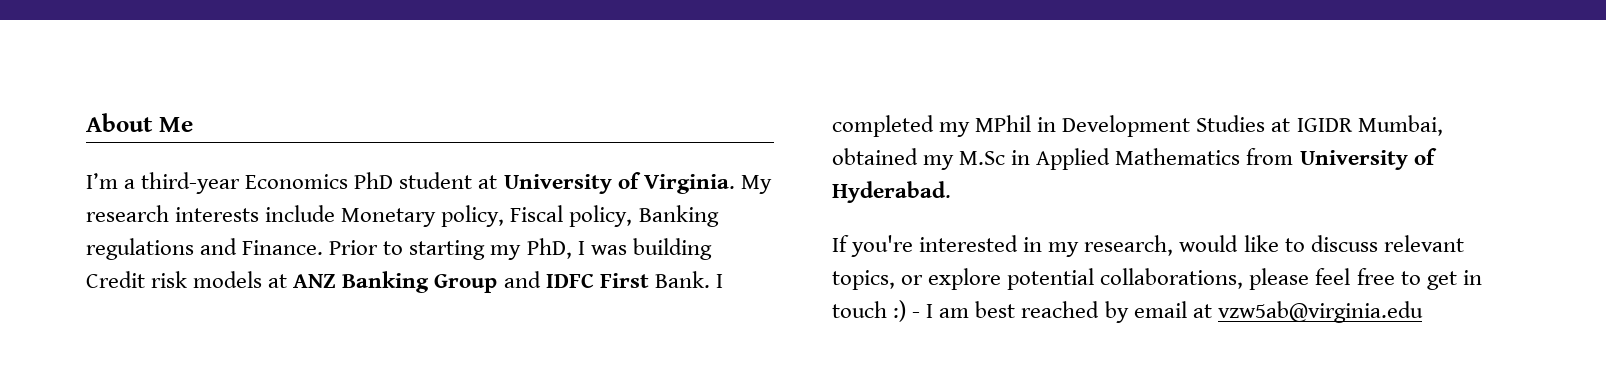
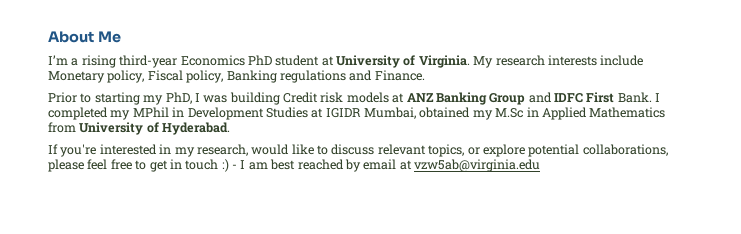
(136, 184) none -> [81,55,116,68] rising
(324, 247) none -> (425, 75) //

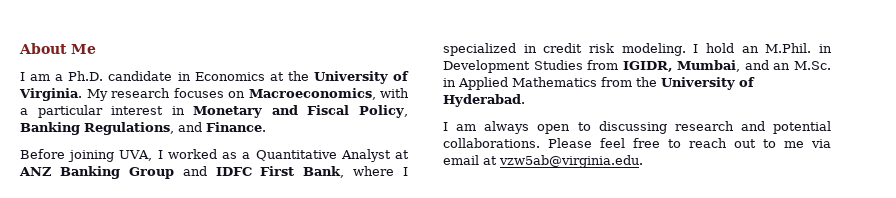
[48,55,334,68] I’m a rising third-year Economics PhD student at -> [20,71,309,81] I am a Ph.D. candidate in Economics at the
[547,55,644,66] [48,70,425,83] [48,92,389,105] interests include Monetary policy, Fiscal policy, Banking regulations and Finance. // Prior to starting my PhD, I was building Credit risk models -> [173,88,409,100] [20,105,408,118] [20,122,266,135] [20,149,391,162] focuses on Macroeconomics, with a particular interest in Monetary and Fiscal Policy, Banking Regulations, and Finance. // Before joining UVA, I worked as a Quantitative Analyst
[617,92,661,103] [48,107,524,120] Bank. I completed my MPhil in Development Studies at IGIDR Mumbai, obtained my M.Sc -> [303,166,408,178] [443,43,832,56] [443,60,831,73] Bank, where I specialized in credit risk modeling. I hold an M.Phil. in Development Studies from IGIDR, Mumbai, and an M.Sc.
(76, 127) none -> [636,77,657,87] the
[48,144,668,157] [48,159,361,172] If you're interested in my research, would like to discuss relevant topics, or explore potential collaborations, please feel free to get in touch :) - I am best reached by -> [443,121,831,134] [443,138,831,148] I am always open to discussing research and potential collaborations. Please feel free to reach out to me via
[414,159,540,172] vzw5ab@virginia.edu -> [499,155,643,168] vzw5ab@virginia.edu.

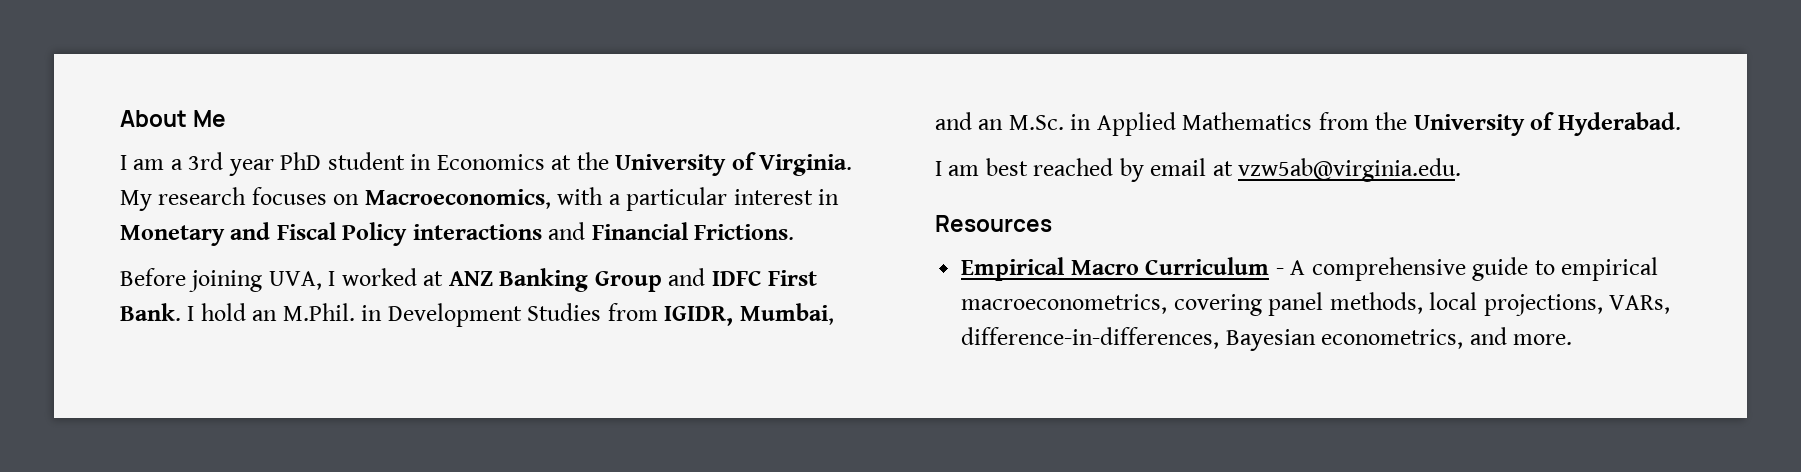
[68,71,173,81] Ph.D. candidate -> [188,152,405,176] 3rd year PhD student
[359,105,408,118] [20,122,266,135] Policy, Banking Regulations, and Finance. -> [342,222,795,246] Policy interactions and Financial Frictions.
[222,149,391,162] as a Quantitative Analyst -> (417, 277) none
[303,166,408,178] [443,43,686,56] Bank, where I specialized in credit risk modeling. -> [120,303,181,321] Bank.
[484,121,831,134] [443,138,831,148] [443,155,643,168] always open to discussing research and potential collaborations. Please feel free to reach out to me via email at vzw5ab@virginia.edu. -> [985,158,1462,182] [935,215,1052,232] [961,257,1659,281] [961,292,1671,316] [961,327,1573,351] best reached by email at vzw5ab@virginia.edu. // Resources // Empirical Macro Curriculum - A comprehensive guide to empirical macroeconometrics, covering panel methods, local projections, VARs, difference-in-differences, Bayesian econometrics, and more.

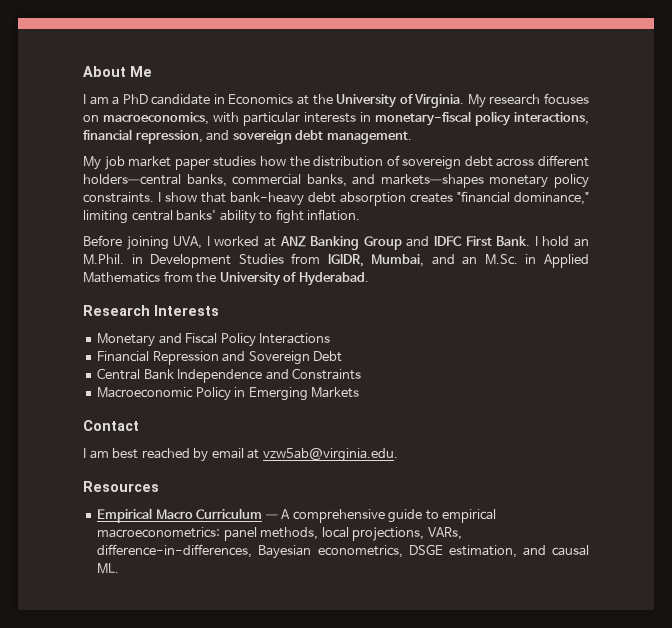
[188,152,405,176] 3rd year PhD student -> [122,94,211,105] PhD candidate
[364,187,840,211] [120,222,795,246] Macroeconomics, with a particular interest in Monetary and Fiscal Policy interactions and Financial Frictions. -> [103,111,589,126] [83,129,412,144] [83,155,589,170] [83,174,589,188] [83,191,589,206] [83,209,361,224] macroeconomics, with particular interests in monetary-fiscal policy interactions, financial repression, and sovereign debt management. // My job market paper studies how the distribution of sovereign debt across different holders—central banks, commercial banks, and markets—shapes monetary policy constraints. I show that bank-heavy debt absorption creates "financial dominance," limiting central banks' ability to fight inflation.
(1681, 124) none -> [83,305,219,316] [97,333,331,347] [97,351,343,365] [97,368,362,383] [97,387,360,401] [83,420,139,431] // Research Interests // Monetary and Fiscal Policy Interactions // Financial Repression and Sovereign Debt // Central Bank Independence and Constraints // Macroeconomic Policy in Emerging Markets // Contact
[1275,268,1284,275] - -> [265,514,278,519] —
[961,294,1262,316] macroeconometrics, covering -> [97,527,221,538] macroeconometrics:
[1469,327,1573,345] and more. -> [408,544,589,558] [97,563,120,574] DSGE estimation, and causal ML.

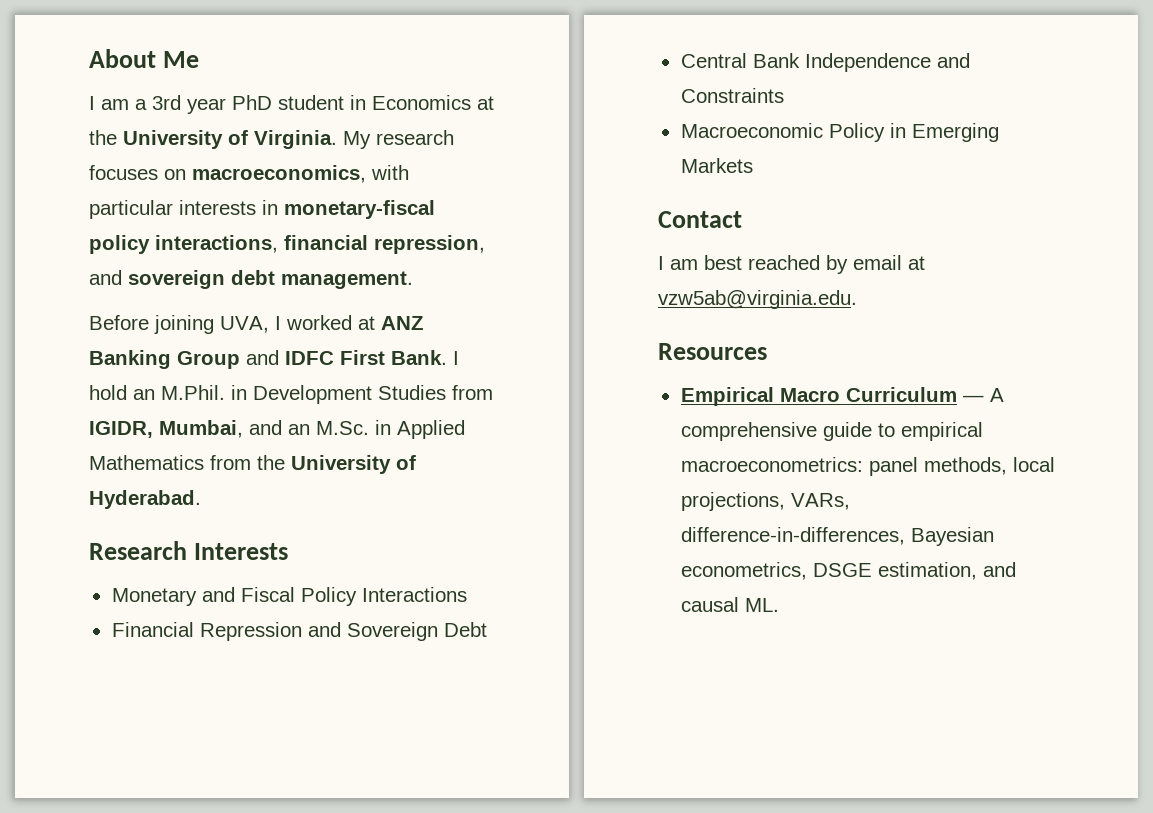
[122,94,211,105] PhD candidate -> [152,95,344,114] 3rd year PhD student
[83,155,589,170] [83,174,589,188] [83,191,589,206] [83,209,361,224] // My job market paper studies how the distribution of sovereign debt across different holders—central banks, commercial banks, and markets—shapes monetary policy constraints. I show that bank-heavy debt absorption creates "financial dominance," limiting central banks' ability to fight inflation. -> (413, 280) none

